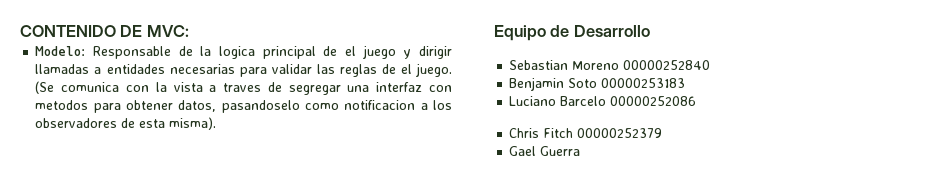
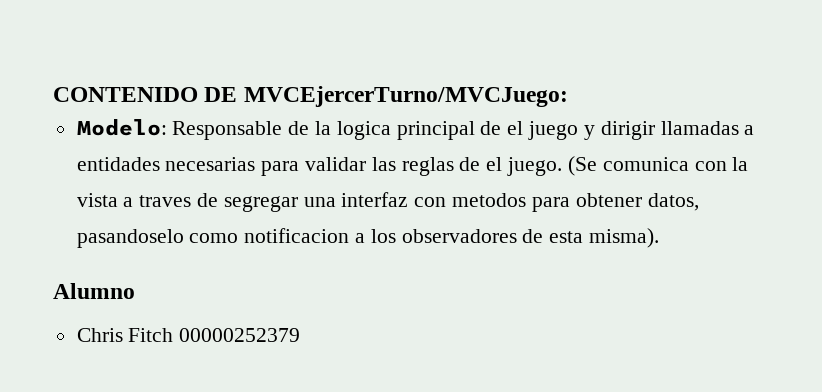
[146,25,189,37] MVC: -> [243,86,568,107] MVCEjercerTurno/MVCJuego:
[494,25,650,41] [509,60,711,70] [509,77,686,91] [509,96,697,106] Equipo de Desarrollo // Sebastian Moreno 00000252840 // Benjamin Soto 00000253183 // Luciano Barcelo 00000252086 -> [53,283,135,299] Alumno
[509,146,581,156] // Gael Guerra -> (301, 335) none

